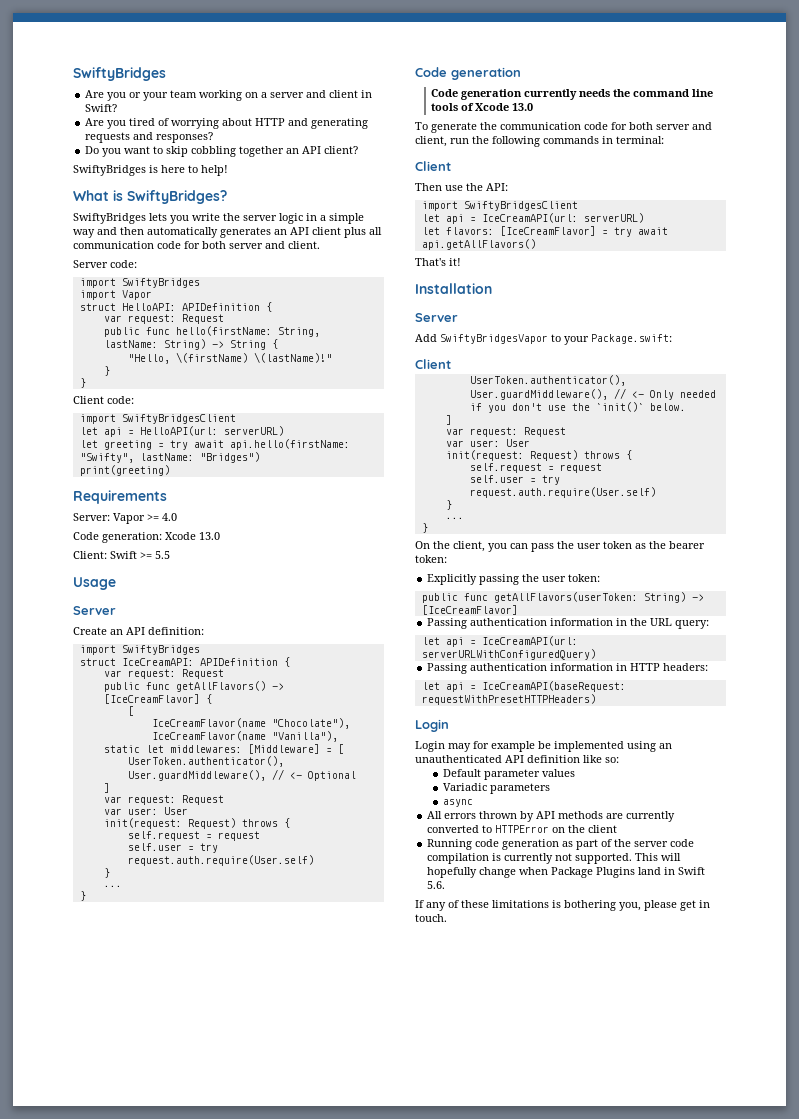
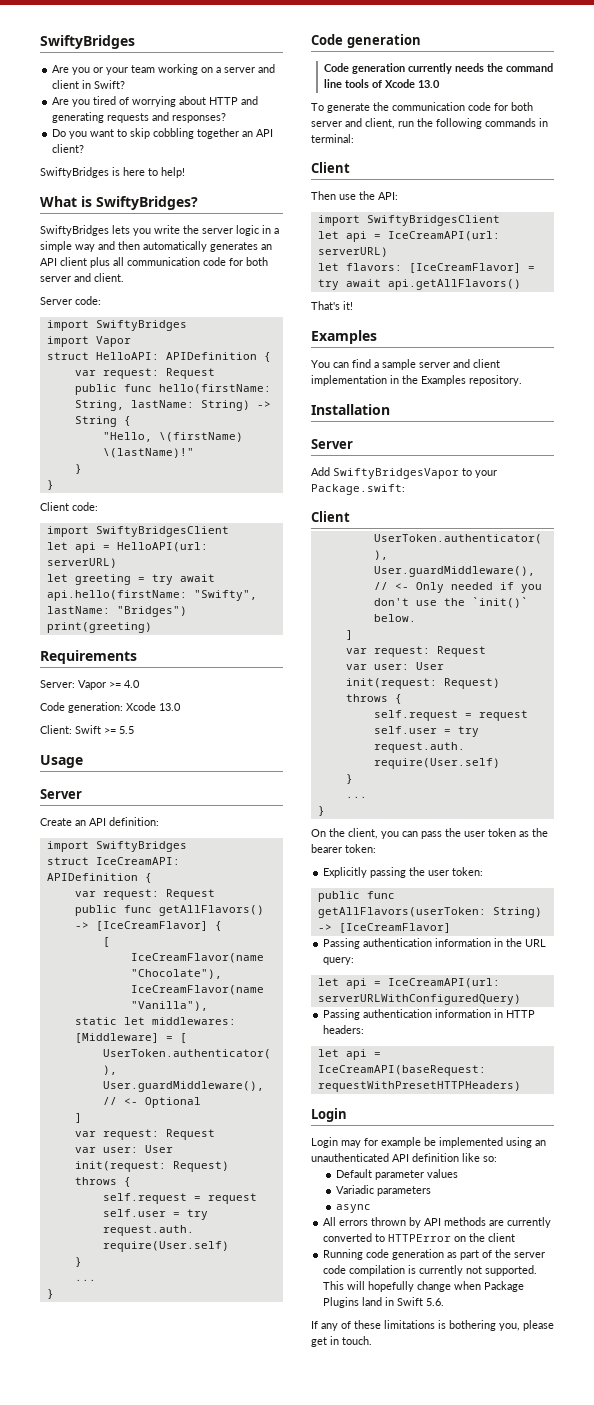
(461, 262) none -> [311,330,377,344] [311,359,500,370] [311,375,522,386] // Examples // You can find a sample server and client implementation in the Examples repository.

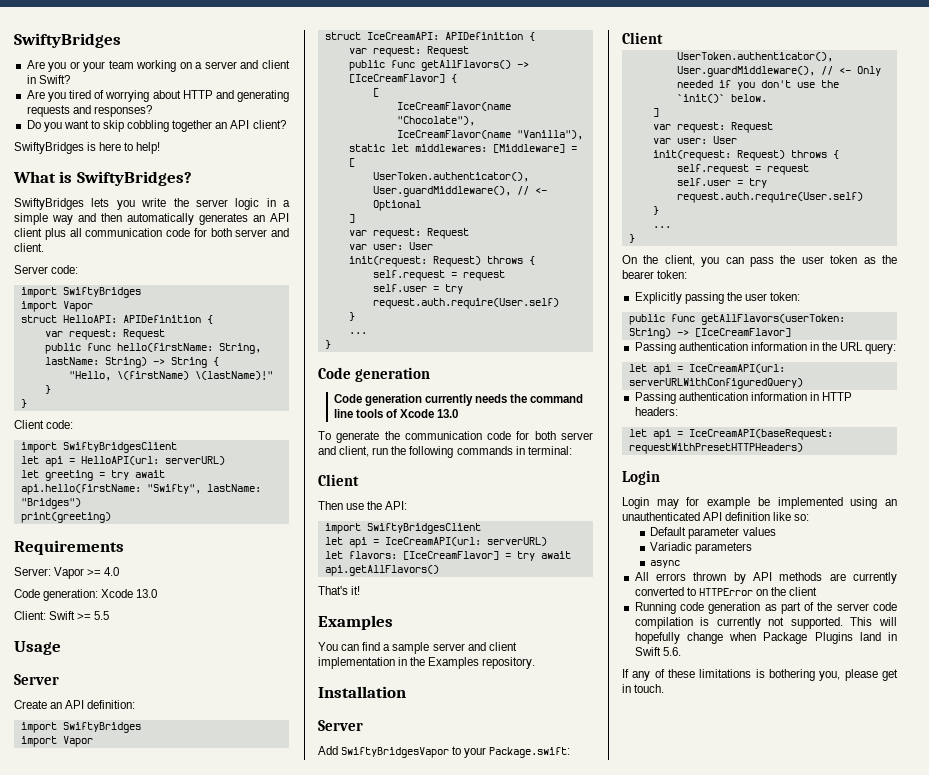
(187, 846) none -> [20,736,93,747] // import Vapor

